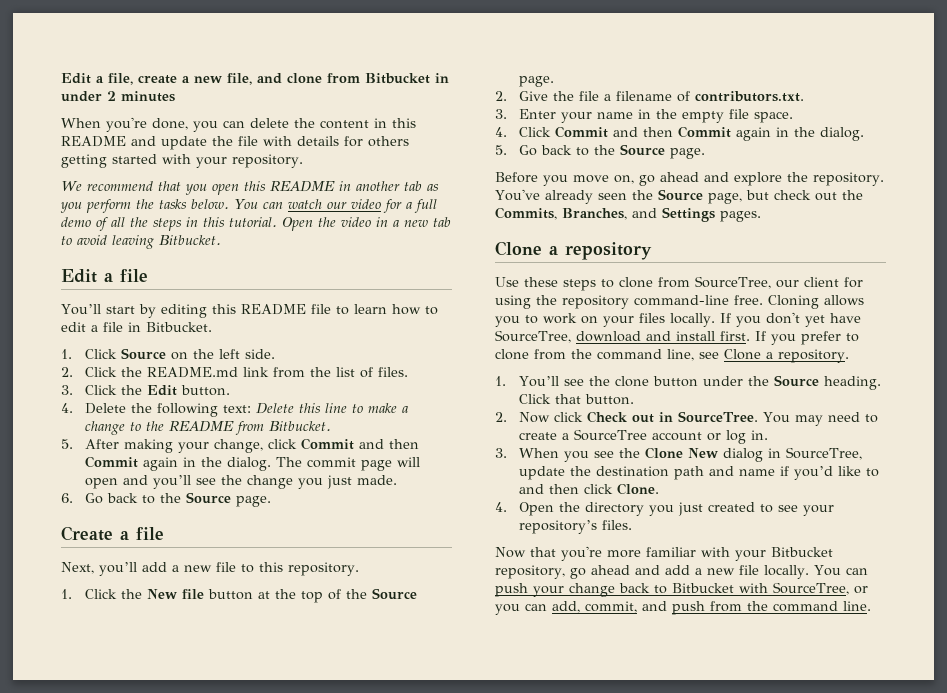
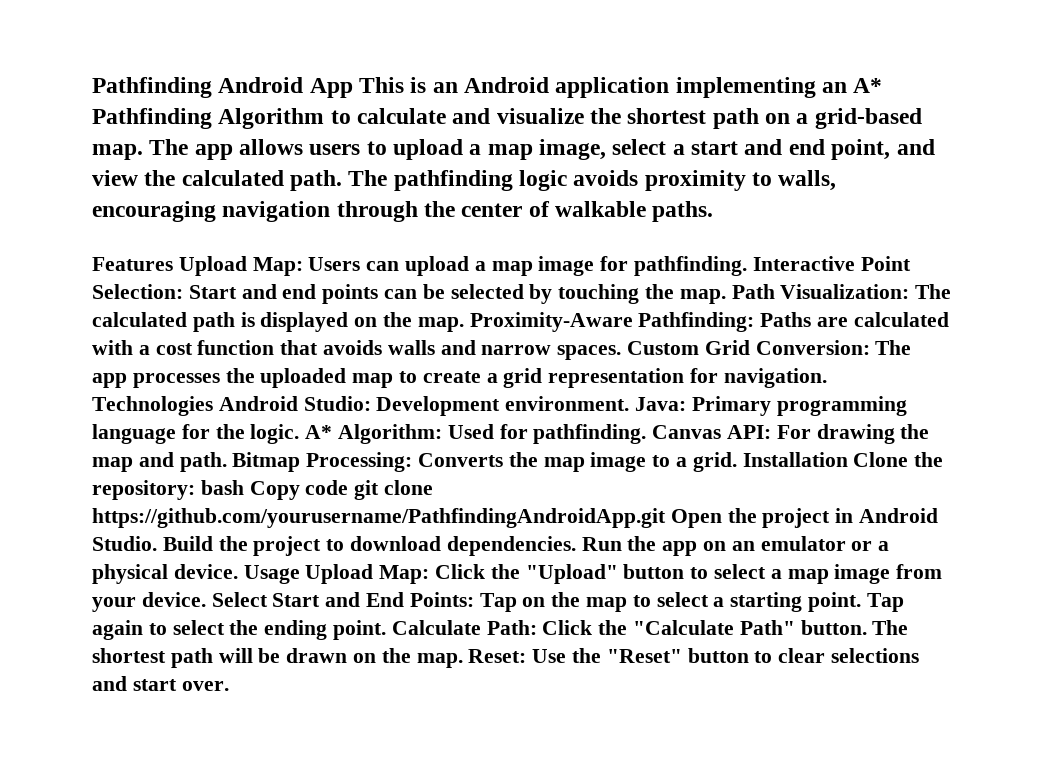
[61,73,449,85] [61,91,175,102] [61,117,416,132] [61,136,409,150] [61,154,303,168] [61,181,439,195] [60,199,437,213] [61,217,451,231] [61,235,221,249] [61,269,148,283] [61,304,438,318] [61,322,212,332] [61,348,276,360] [61,367,409,378] [61,385,231,396] [61,403,409,417] [85,421,332,435] [61,438,420,453] [85,456,421,471] [85,475,398,489] [61,492,272,507] [61,526,164,541] [61,562,359,576] [61,588,418,603] [519,76,555,87] [495,91,805,102] [495,109,794,123] [495,126,865,141] [495,144,706,159] [495,172,884,186] [495,189,863,204] [495,207,761,222] [495,241,652,260] [495,276,863,291] [495,295,864,309] [495,312,861,327] [495,330,859,345] [495,349,849,363] [495,375,882,390] [519,394,635,405] [495,411,879,426] [519,429,769,444] [495,447,863,462] [519,466,880,480] [519,483,660,495] [495,502,835,516] [519,520,633,534] [495,546,833,561] [495,565,868,579] [495,582,868,597] [495,601,871,615] Edit a file, create a new file, and clone from Bitbucket in under 2 minutes // When you're done, you can delete the content in this README and update the file with details for others getting started with your repository. // We recommend that you open this README in another tab as you perform the tasks below. You can watch our video for a full demo of all the steps in this tutorial. Open the video in a new tab to avoid leaving Bitbucket. // Edit a file // You’ll start by editing this README file to learn how to edit a file in Bitbucket. // 1. Click Source on the left side. // 2. Click the README.md link from the list of files. // 3. Click the Edit button. // 4. Delete the following text: Delete this line to make a change to the README from Bitbucket. // 5. After making your change, click Commit and then Commit again in the dialog. The commit page will open and you’ll see the change you just made. // 6. Go back to the Source page. // Create a file // Next, you’ll add a new file to this repository. // 1. Click the New file button at the top of the Source page. // 2. Give the file a filename of contributors.txt. // 3. Enter your name in the empty file space. // 4. Click Commit and then Commit again in the dialog. // 5. Go back to the Source page. // Before you move on, go ahead and explore the repository. You've already seen the Source page, but check out the Commits, Branches, and Settings pages. // Clone a repository // Use these steps to clone from SourceTree, our client for using the repository command-line free. Cloning allows you to work on your files locally. If you don't yet have SourceTree, download and install first. If you prefer to clone from the command line, see Clone a repository. // 1. You’ll see the clone button under the Source heading. Click that button. // 2. Now click Check out in SourceTree. You may need to create a SourceTree account or log in. // 3. When you see the Clone New dialog in SourceTree, update the destination path and name if you’d like to and then click Clone. // 4. Open the directory you just created to see your repository’s files. // Now that you're more familiar with your Bitbucket repository, go ahead and add a new file locally. You can push your change back to Bitbucket with SourceTree, or you can add, commit, and push from the command line. -> [92,77,883,98] [92,108,922,129] [92,139,935,160] [92,170,837,191] [92,201,714,222] [92,256,911,276] [92,284,952,304] [92,312,949,332] [92,340,912,360] [92,368,827,388] [92,396,907,416] [92,424,930,444] [92,452,944,472] [92,480,434,500] [92,508,939,528] [92,536,890,556] [92,564,943,584] [92,592,904,612] [92,620,909,640] [92,648,920,668] [92,676,229,691] Pathfinding Android App This is an Android application implementing an A* Pathfinding Algorithm to calculate and visualize the shortest path on a grid-based map. The app allows users to upload a map image, select a start and end point, and view the calculated path. The pathfinding logic avoids proximity to walls, encouraging navigation through the center of walkable paths. // Features Upload Map: Users can upload a map image for pathfinding. Interactive Point Selection: Start and end points can be selected by touching the map. Path Visualization: The calculated path is displayed on the map. Proximity-Aware Pathfinding: Paths are calculated with a cost function that avoids walls and narrow spaces. Custom Grid Conversion: The app processes the uploaded map to create a grid representation for navigation. Technologies Android Studio: Development environment. Java: Primary programming language for the logic. A* Algorithm: Used for pathfinding. Canvas API: For drawing the map and path. Bitmap Processing: Converts the map image to a grid. Installation Clone the repository: bash Copy code git clone https://github.com/yourusername/PathfindingAndroidApp.git Open the project in Android Studio. Build the project to download dependencies. Run the app on an emulator or a physical device. Usage Upload Map: Click the "Upload" button to select a map image from your device. Select Start and End Points: Tap on the map to select a starting point. Tap again to select the ending point. Calculate Path: Click the "Calculate Path" button. The shortest path will be drawn on the map. Reset: Use the "Reset" button to clear selections and start over.

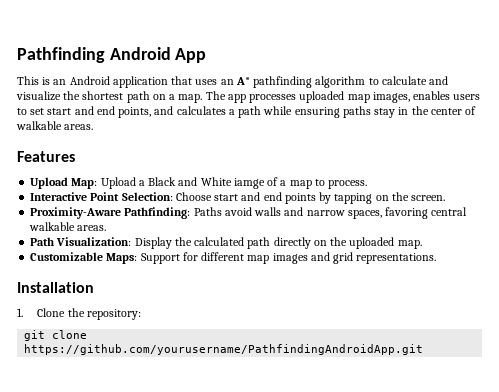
(353, 88) none -> (207, 55) //
[675,77,883,98] [92,108,325,129] implementing an A* Pathfinding Algorithm -> [171,76,366,88] that uses an A* pathfinding algorithm
[814,108,922,129] grid-based -> (176, 97) none
[239,139,935,160] [92,170,837,191] [92,201,418,222] allows users to upload a map image, select a start and end point, and view the calculated path. The pathfinding logic avoids proximity to walls, encouraging navigation through -> [249,91,481,103] [17,106,409,118] processes uploaded map images, enables users to set start and end points, and calculates a path while ensuring paths stay in
[652,201,714,222] paths. -> [64,124,94,130] areas.
[178,256,748,276] Upload Map: Users can upload a map image for pathfinding. -> [30,177,368,189] // Upload Map: Upload a Black and White iamge of a map to process. //
[188,285,237,299] Start -> [175,192,239,201] Choose start
[384,284,952,304] [92,312,464,332] can be selected by touching the map. Path Visualization: The calculated path is displayed on the map. -> [319,192,446,204] by tapping on the screen. //
[817,312,949,327] [92,340,912,360] [92,368,827,388] [92,396,907,416] [92,424,930,444] [92,452,737,472] are calculated with a cost function that avoids walls and narrow spaces. Custom Grid Conversion: The app processes the uploaded map to create a grid representation for navigation. Technologies Android Studio: Development environment. Java: Primary programming language for the logic. A* Algorithm: Used for pathfinding. Canvas API: For drawing the map and path. Bitmap Processing: Converts the map image to a grid. -> [224,207,468,219] [29,222,107,231] [30,237,422,249] [30,252,437,264] avoid walls and narrow spaces, favoring central walkable areas. // Path Visualization: Display the calculated path directly on the uploaded map. // Customizable Maps: Support for different map images and grid representations. //
(848, 459) none -> [17,308,23,317] // 1.
[200,480,434,500] [92,508,939,528] [92,536,890,556] [92,564,943,584] [92,592,904,612] [92,620,909,640] [92,648,920,668] [92,676,229,691] bash Copy code git clone https://github.com/yourusername/PathfindingAndroidApp.git Open the project in Android Studio. Build the project to download dependencies. Run the app on an emulator or a physical device. Usage Upload Map: Click the "Upload" button to select a map image from your device. Select Start and End Points: Tap on the map to select a starting point. Tap again to select the ending point. Calculate Path: Click the "Calculate Path" button. The shortest path will be drawn on the map. Reset: Use the "Reset" button to clear selections and start over. -> [24,330,88,341] [24,344,424,355] // git clone https://github.com/yourusername/PathfindingAndroidApp.git

